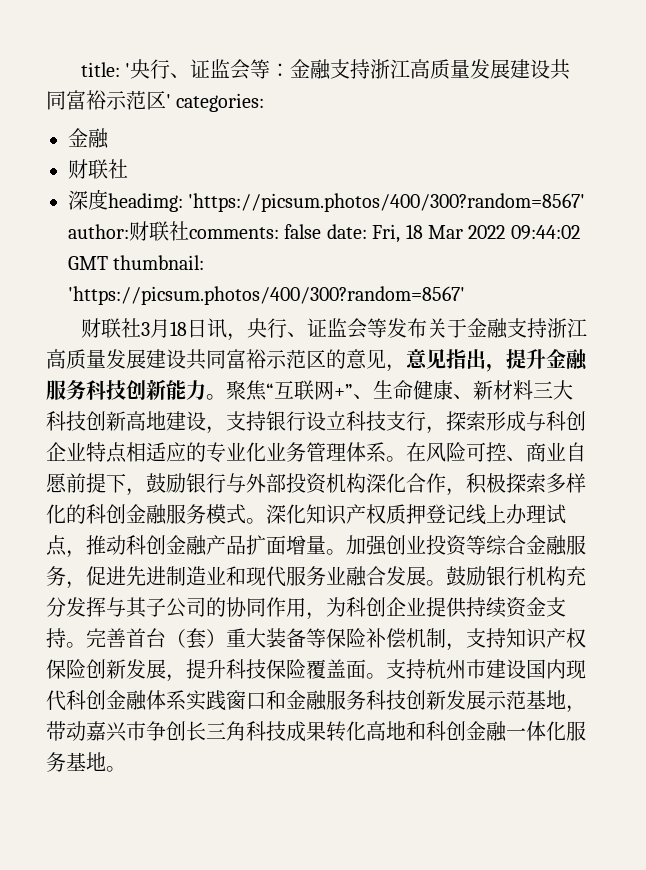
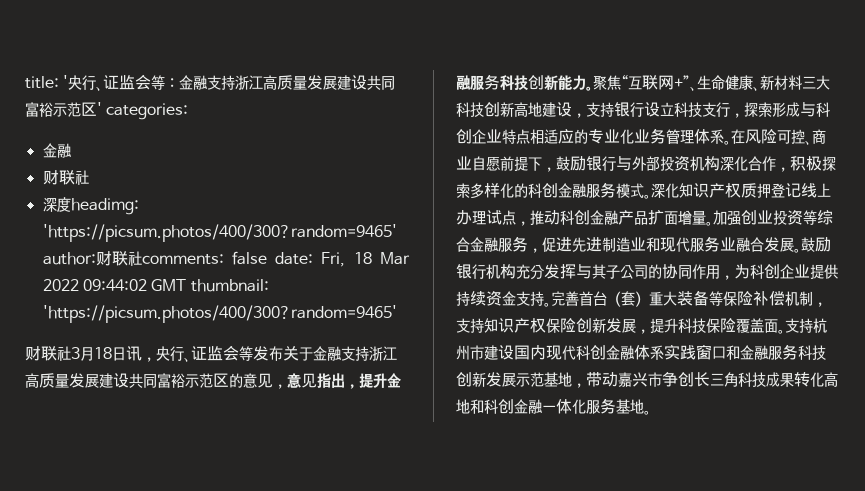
[188,193,586,212] 'https://picsum.photos/400/300?random=8567' -> [42,224,397,242] 'https://picsum.photos/400/300?random=9465'
[68,286,465,305] 'https://picsum.photos/400/300?random=8567' -> [42,305,397,323] 'https://picsum.photos/400/300?random=9465'

